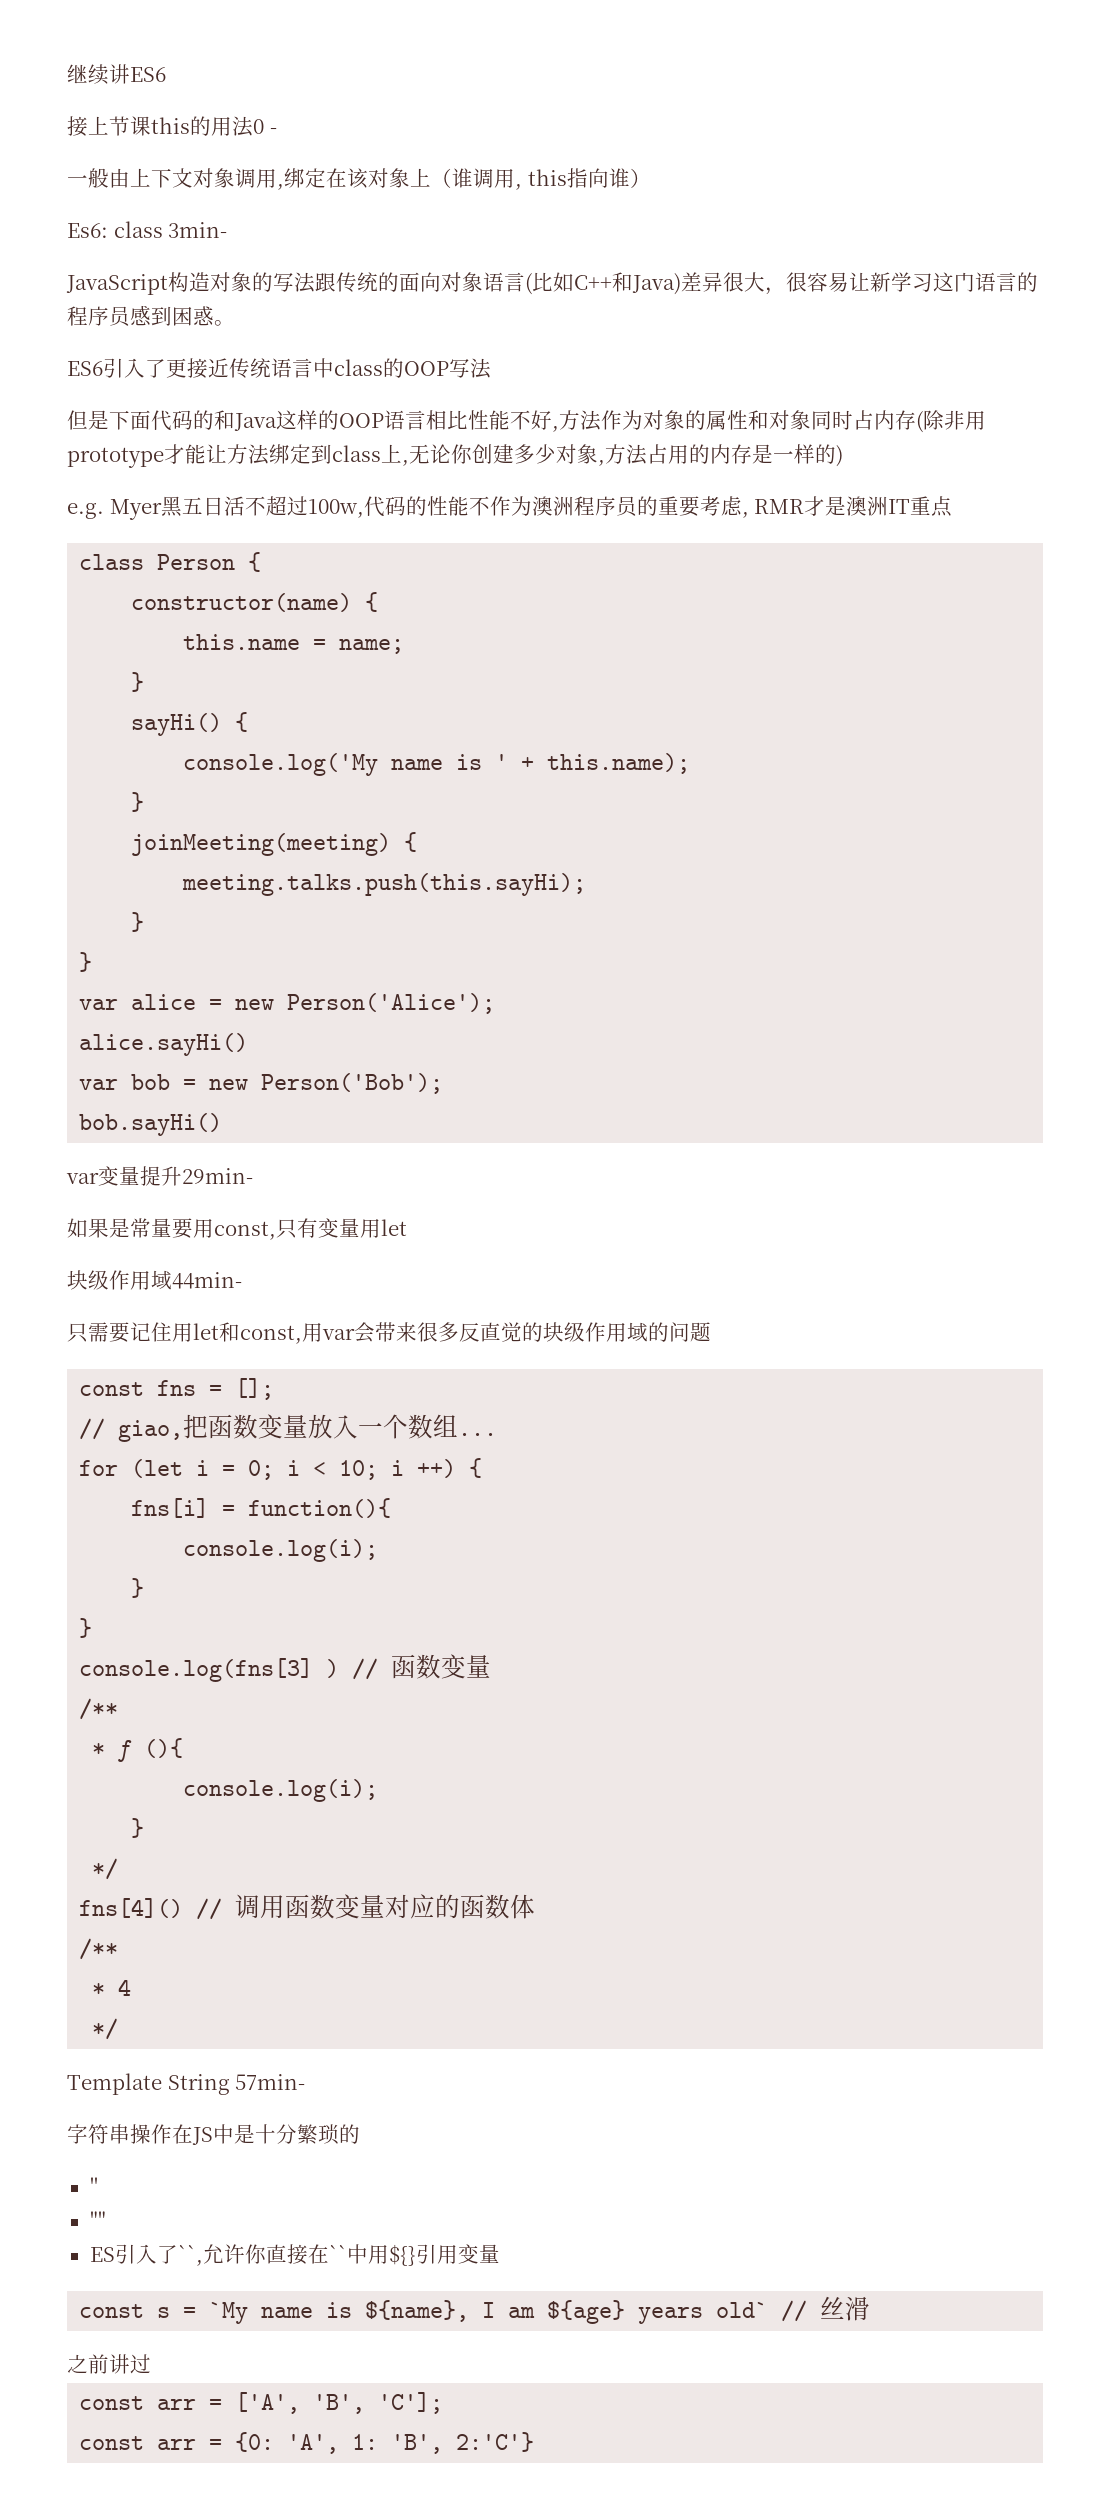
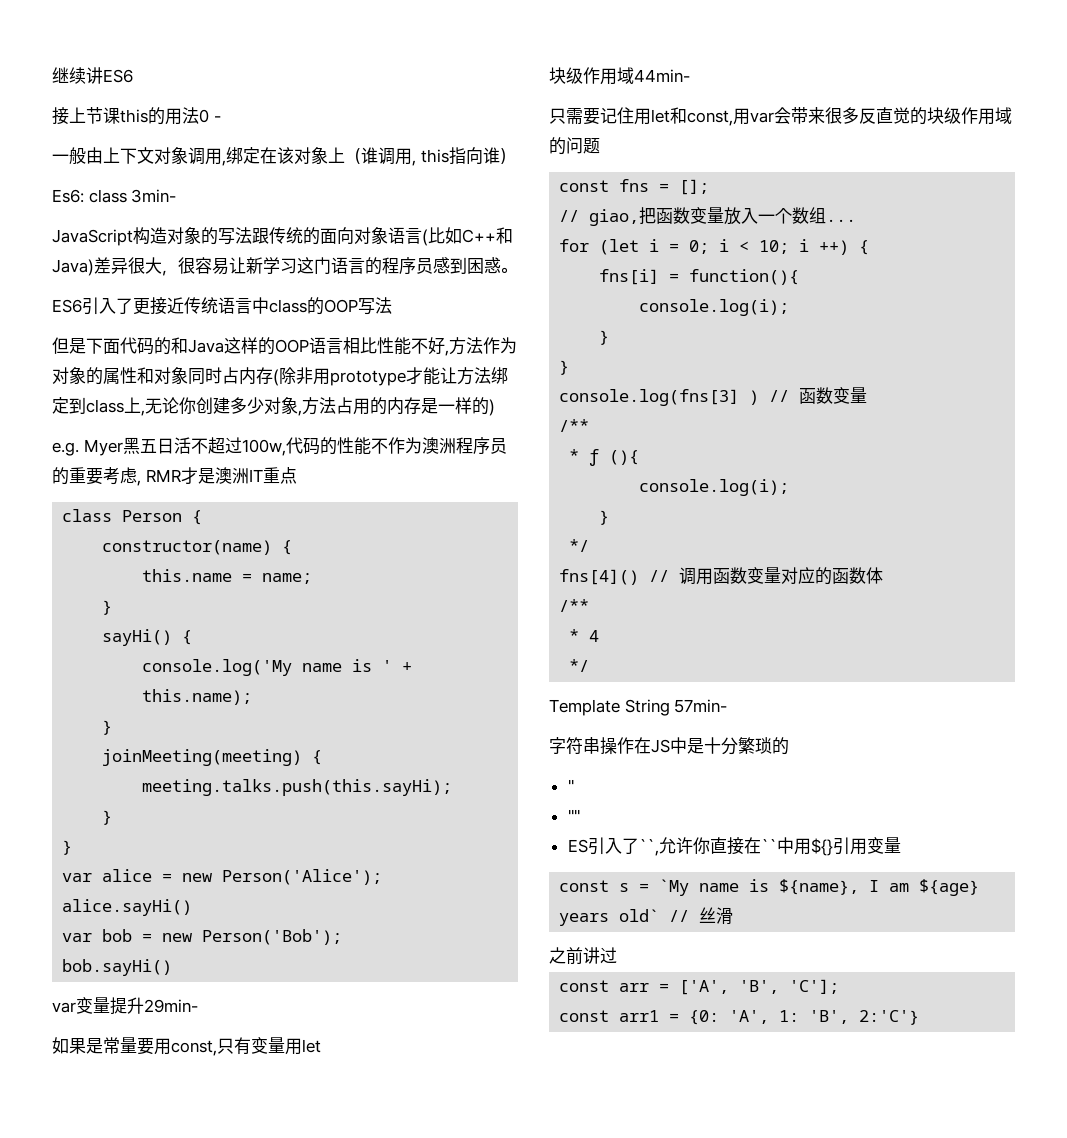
[157,2439,197,2450] arr -> [619,1010,660,1022] arr1

